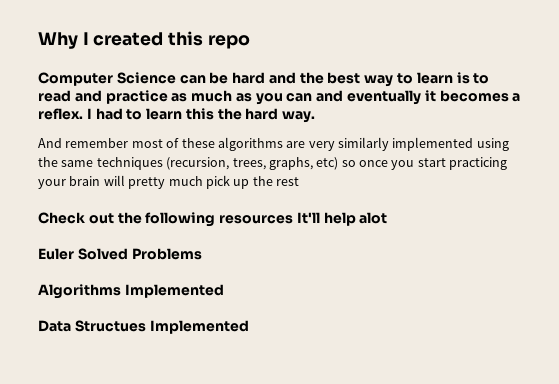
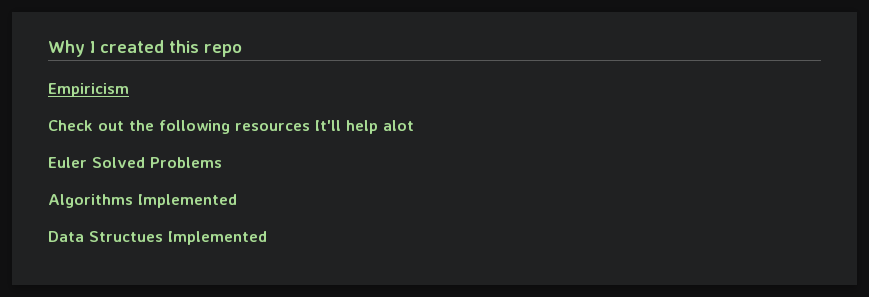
[38,72,490,87] [38,90,521,105] [38,108,316,123] [38,137,509,151] [38,157,508,170] [38,175,299,189] Computer Science can be hard and the best way to learn is to read and practice as much as you can and eventually it becomes a reflex. I had to learn this the hard way. // And remember most of these algorithms are very similarly implemented using the same techniques (recursion, trees, graphs, etc) so once you start practicing your brain will pretty much pick up the rest -> [48,83,129,97] Empiricism

